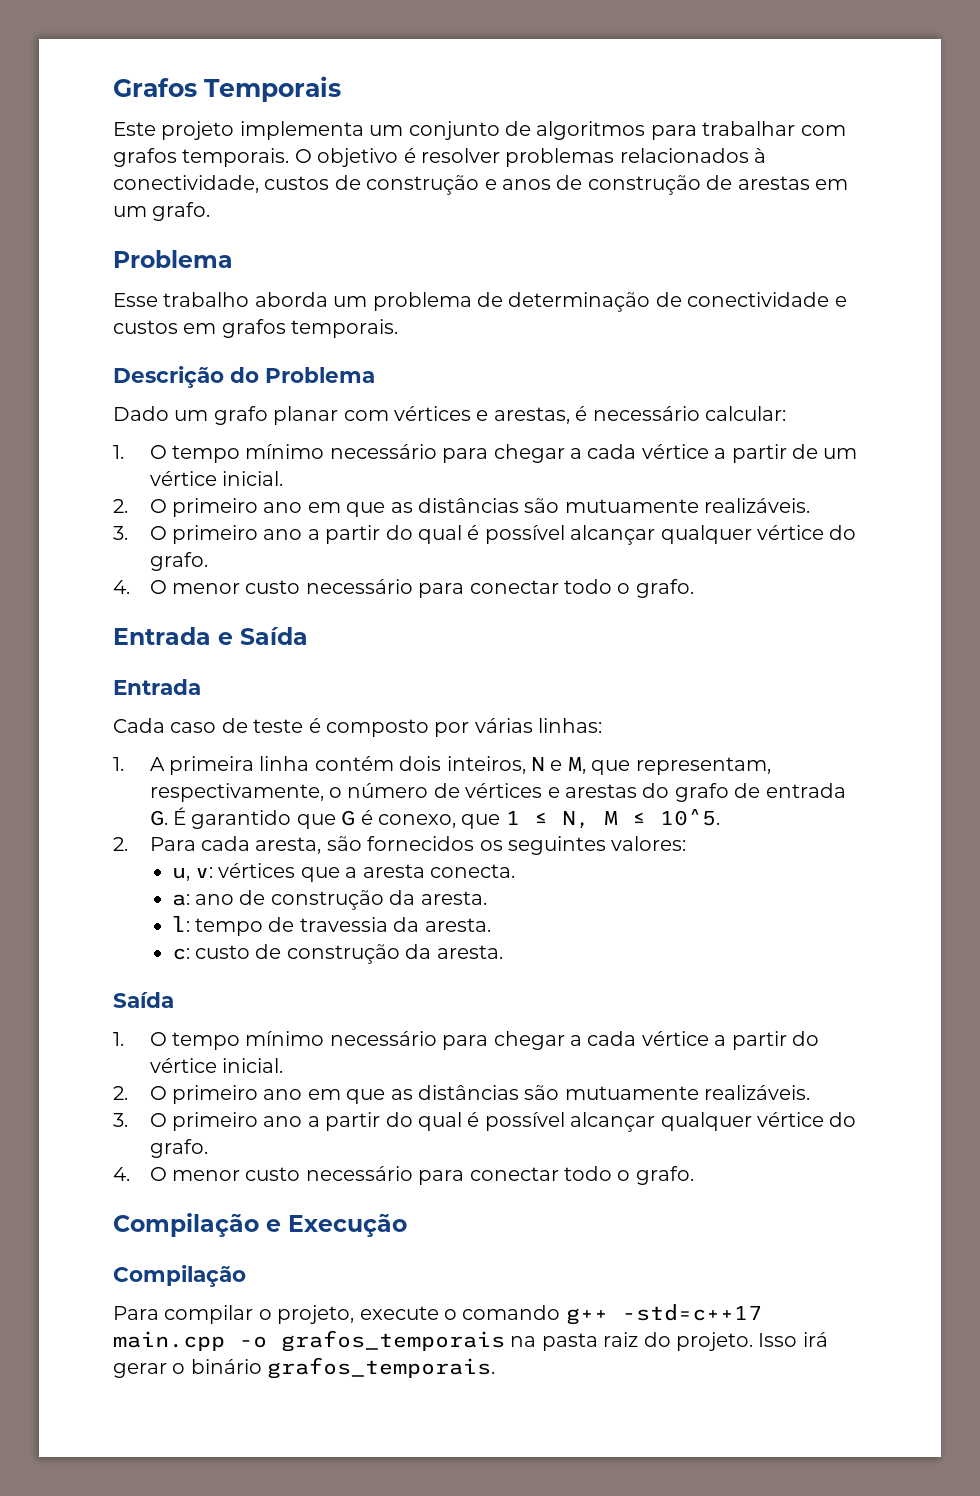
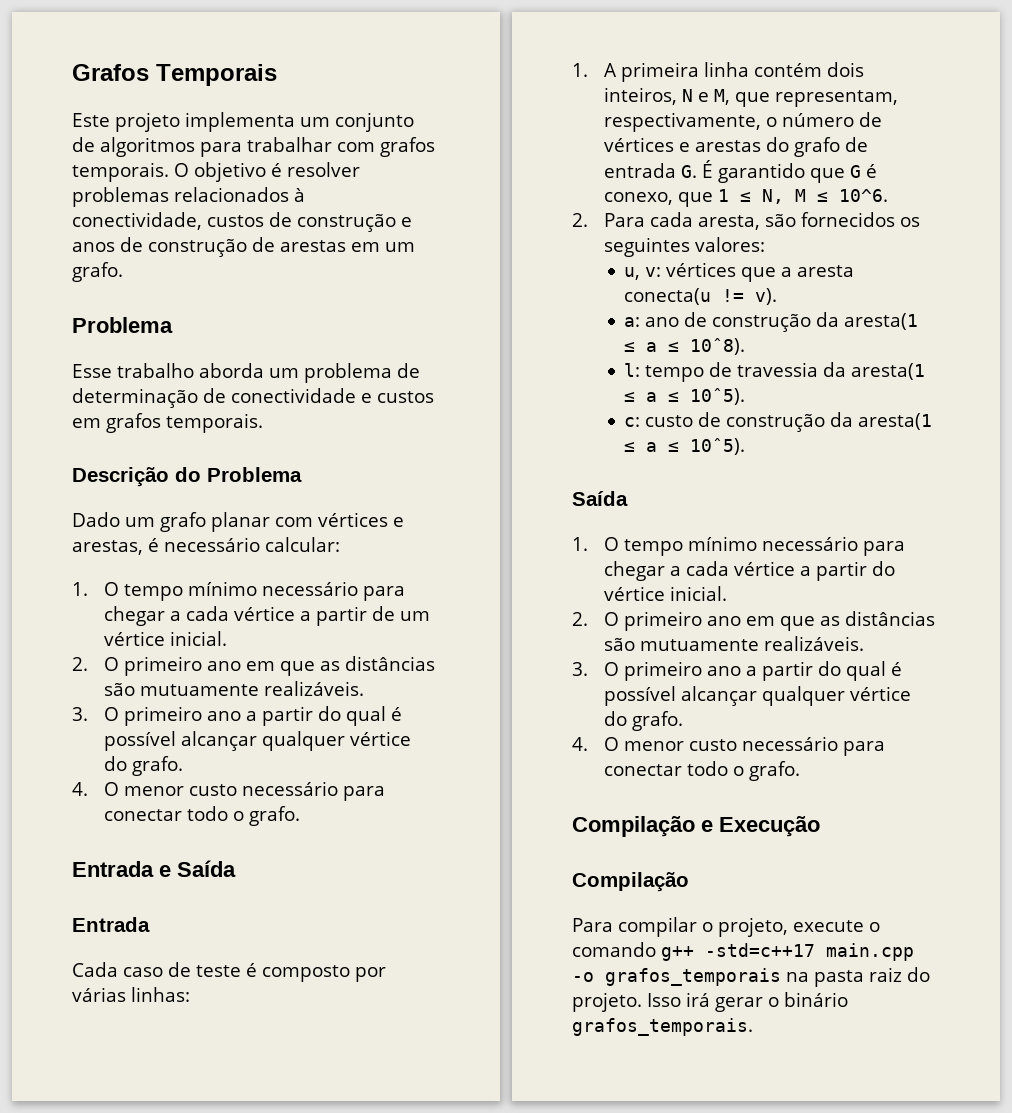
[659,809,720,826] 10^5. -> [838,189,888,202] 10^6.
[430,864,516,878] conecta. -> [624,288,778,305] conecta(u != v).
[420,891,487,905] aresta. -> [844,313,919,330] [624,338,746,355] aresta(1 ≤ a ≤ 10ˆ8).
[424,918,491,932] aresta. -> [851,363,926,380] [624,388,746,405] aresta(1 ≤ a ≤ 10ˆ5).
[436,945,503,959] aresta. -> [858,413,933,430] [624,438,746,455] aresta(1 ≤ a ≤ 10ˆ5).

